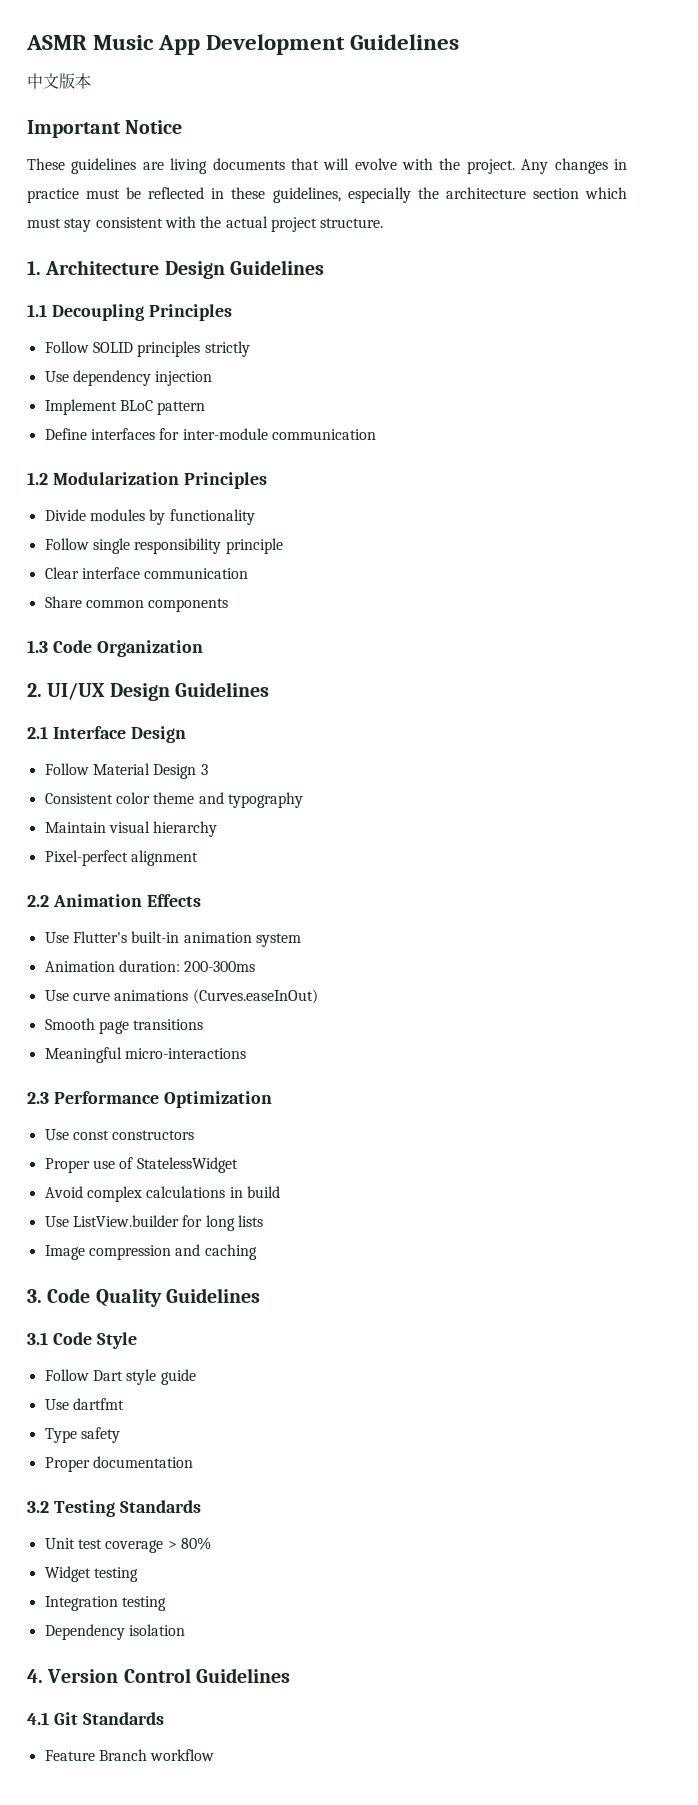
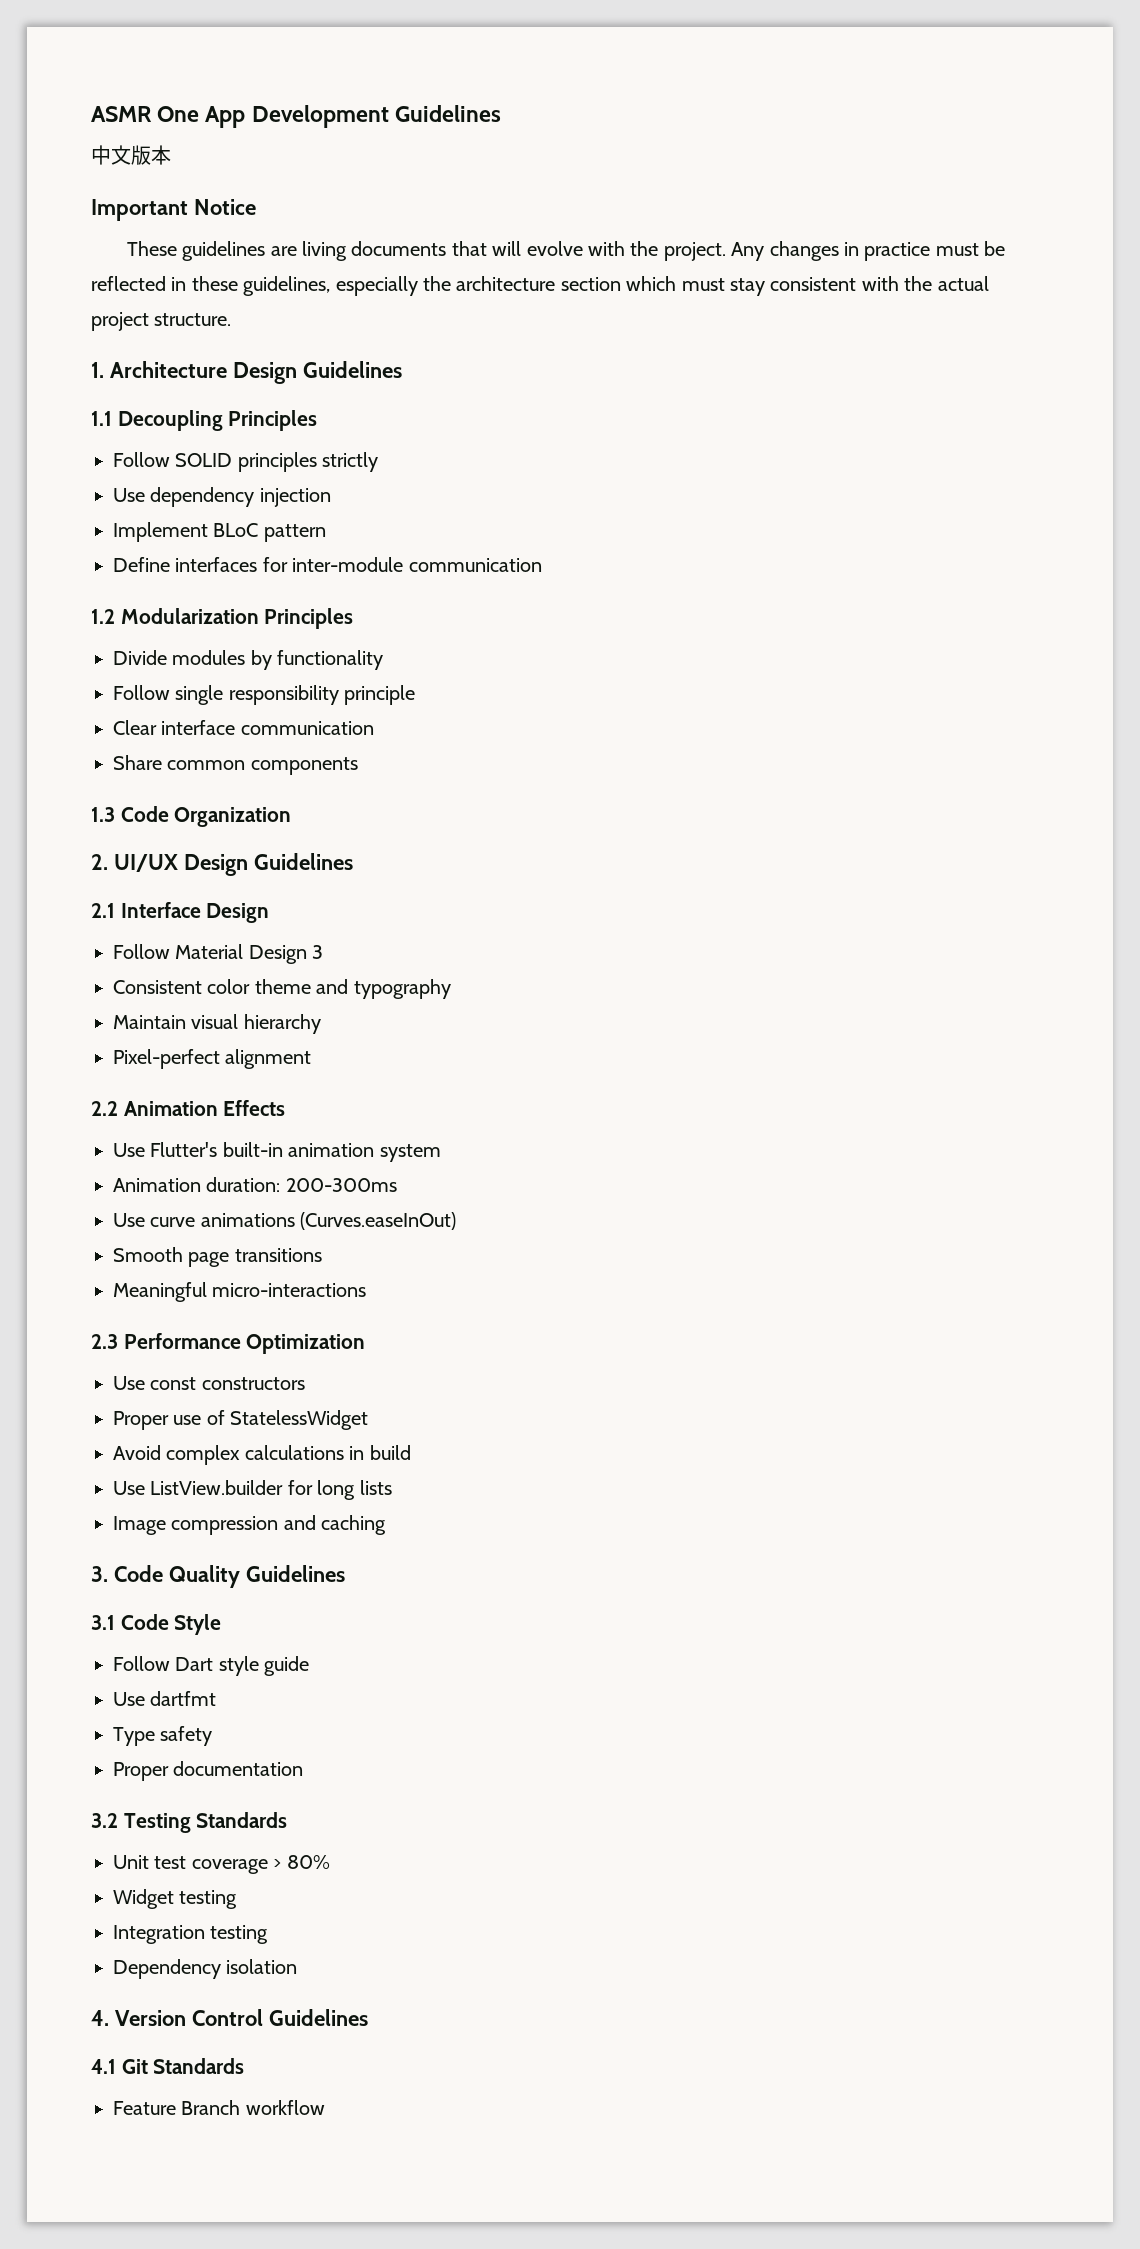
[93,35,155,50] Music -> [157,106,200,122] One

